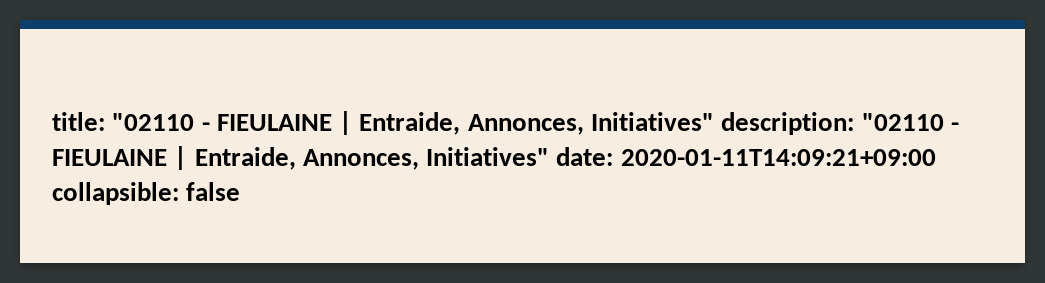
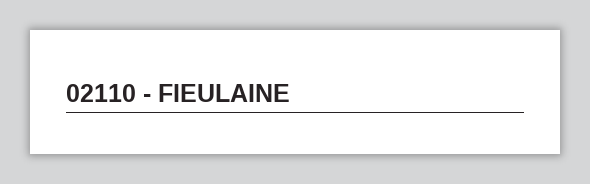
[52,111,959,135] [52,146,936,170] [52,182,241,205] title: "02110 - FIEULAINE | Entraide, Annonces, Initiatives" description: "02110 - FIEULAINE | Entraide, Annonces, Initiatives" date: 2020-01-11T14:09:21+09:00 collapsible: false -> [66,84,290,102] 02110 - FIEULAINE

